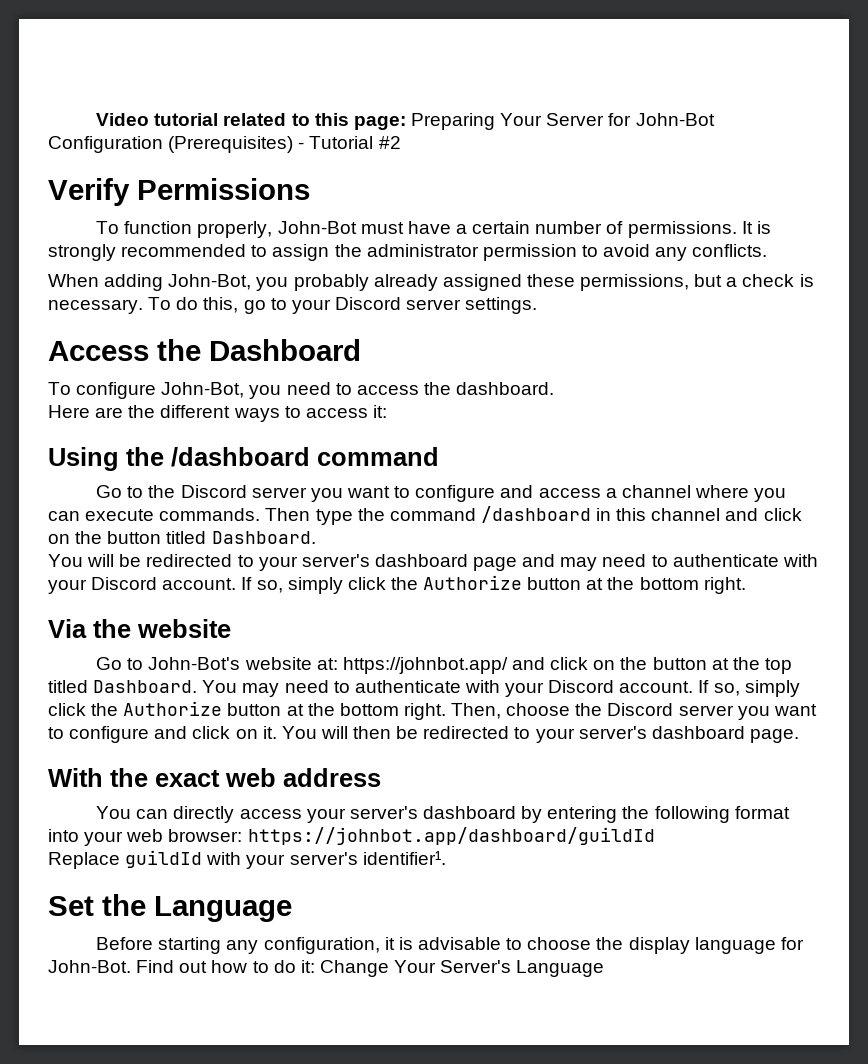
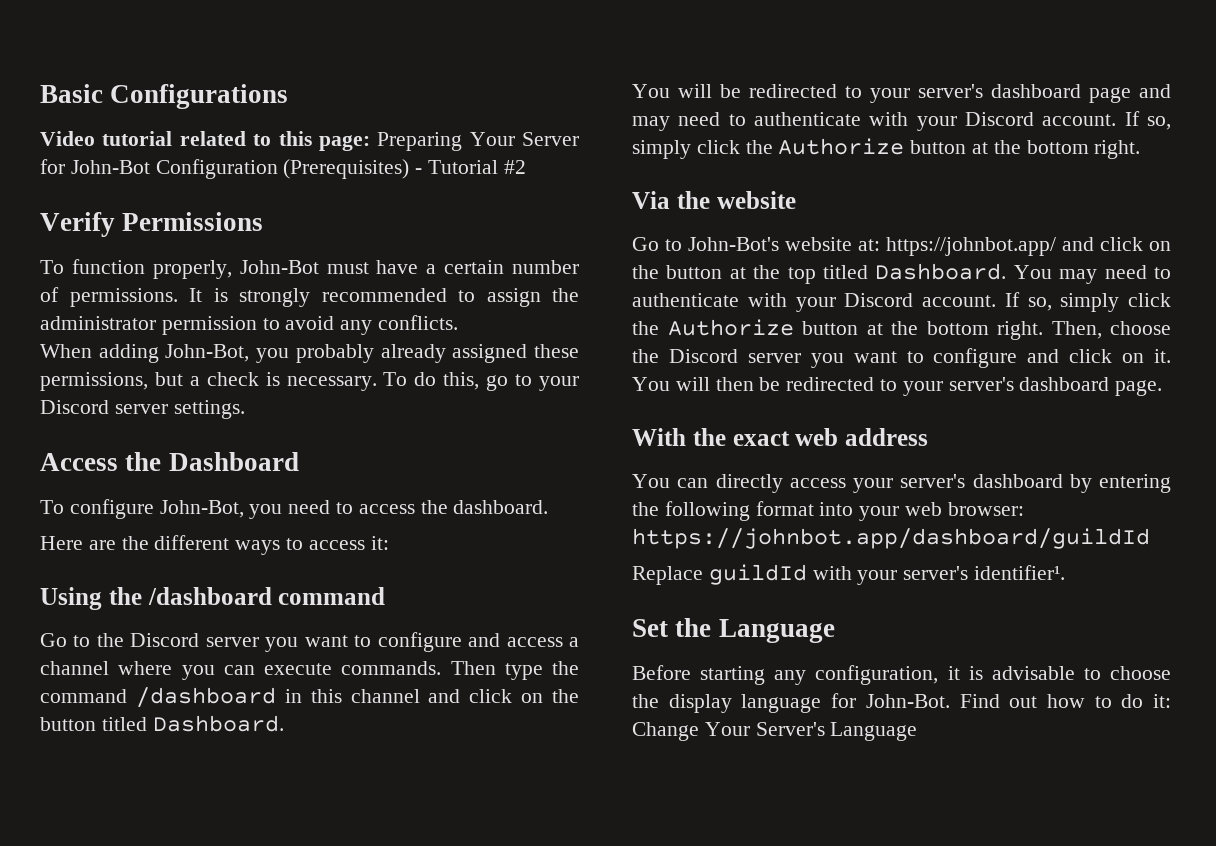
(96, 119) none -> [40,84,289,109] Basic Configurations //

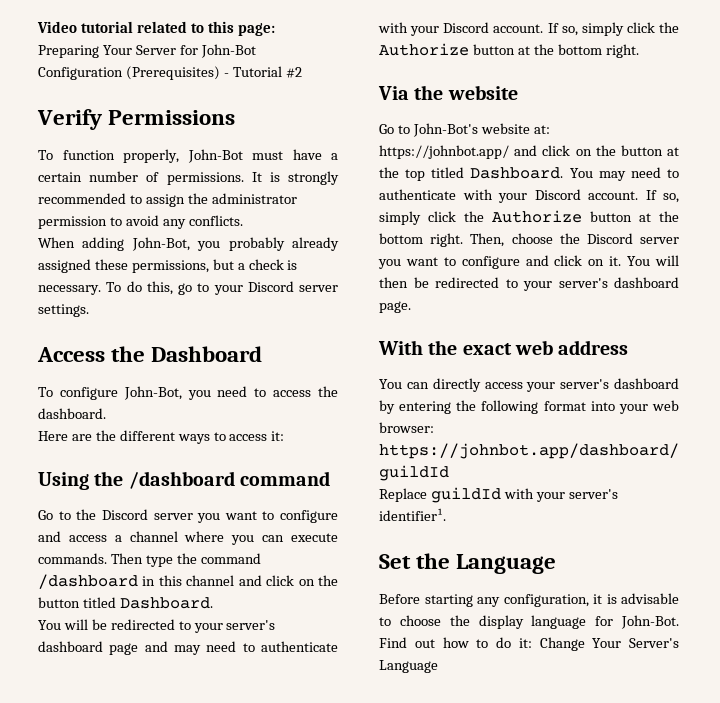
[40,84,289,109] Basic Configurations // -> (37, 27) none

